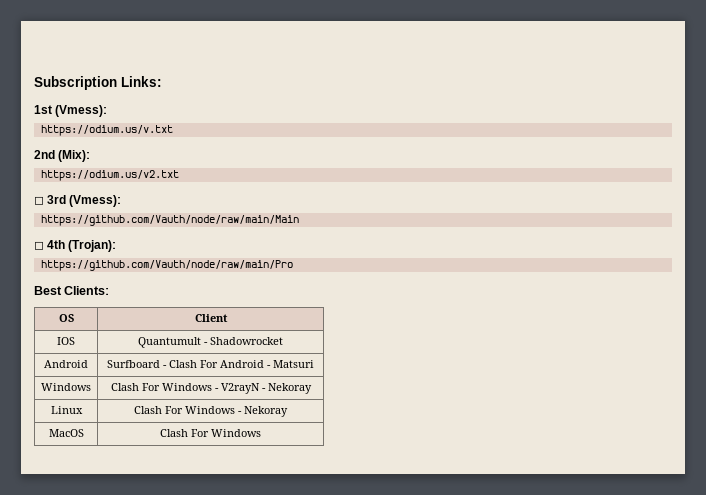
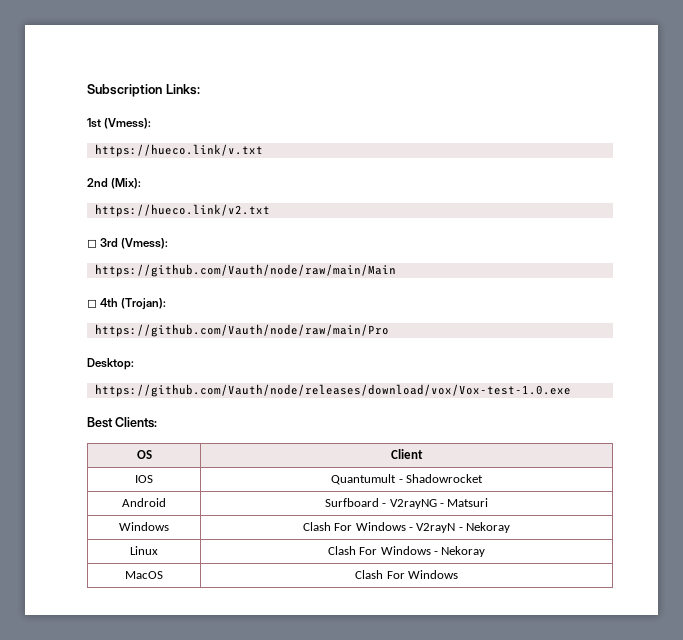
[40,125,173,136] https://odium.us/v.txt -> [94,144,263,157] https://hueco.link/v.txt
[40,170,179,181] https://odium.us/v2.txt -> [94,204,270,217] https://hueco.link/v2.txt
(293, 265) none -> [87,358,134,370] [94,384,571,397] // Desktop: // https://github.com/Vauth/node/releases/download/vox/Vox-test-1.0.exe
[169,360,264,368] Clash For Android -> [389,499,437,509] V2rayNG

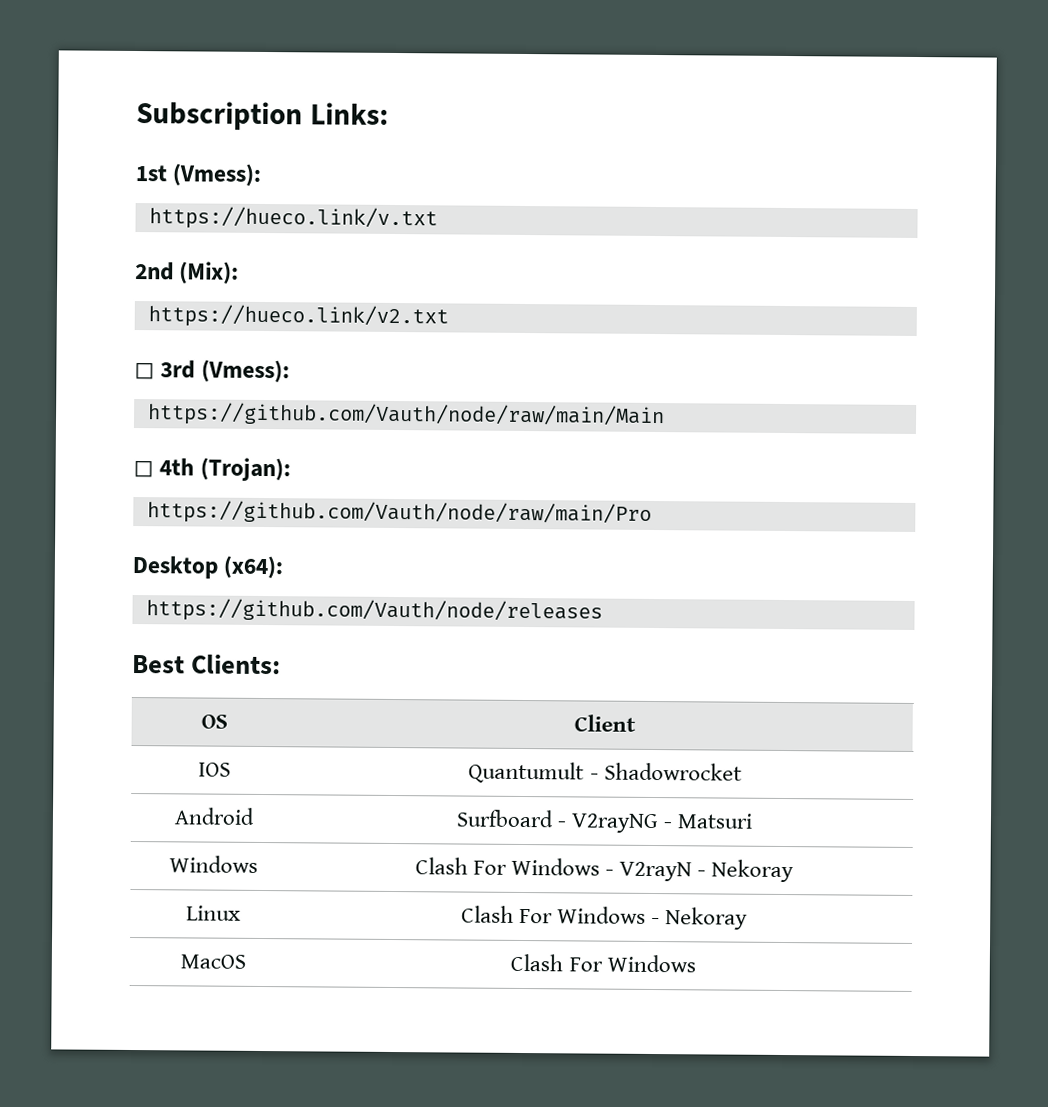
[87,358,134,370] [94,384,571,397] Desktop: // https://github.com/Vauth/node/releases/download/vox/Vox-test-1.0.exe -> [132,555,284,579] [145,598,603,624] Desktop (x64): // https://github.com/Vauth/node/releases

